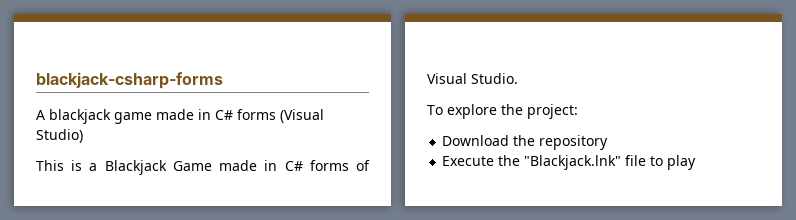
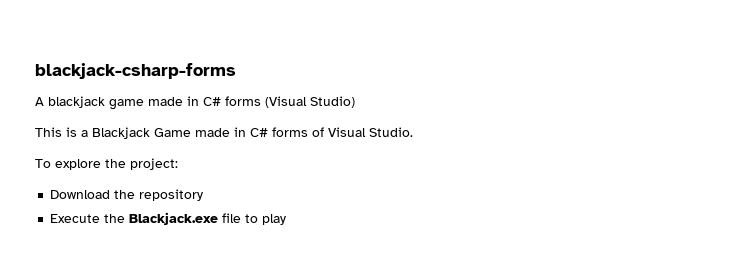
[524,155,622,170] "Blackjack.lnk" -> [129,212,219,225] Blackjack.exe

